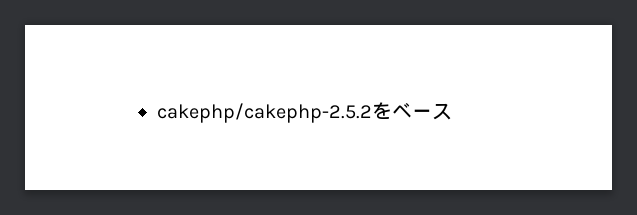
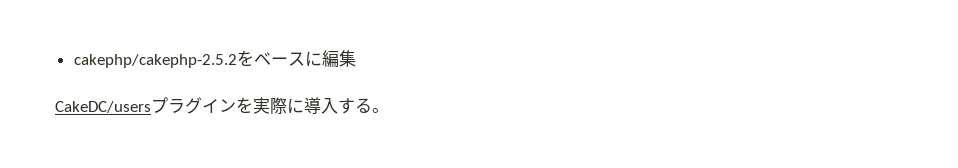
(452, 111) none -> [304,50,356,67] [55,97,389,115] に編集 // CakeDC/usersプラグインを実際に導入する。

